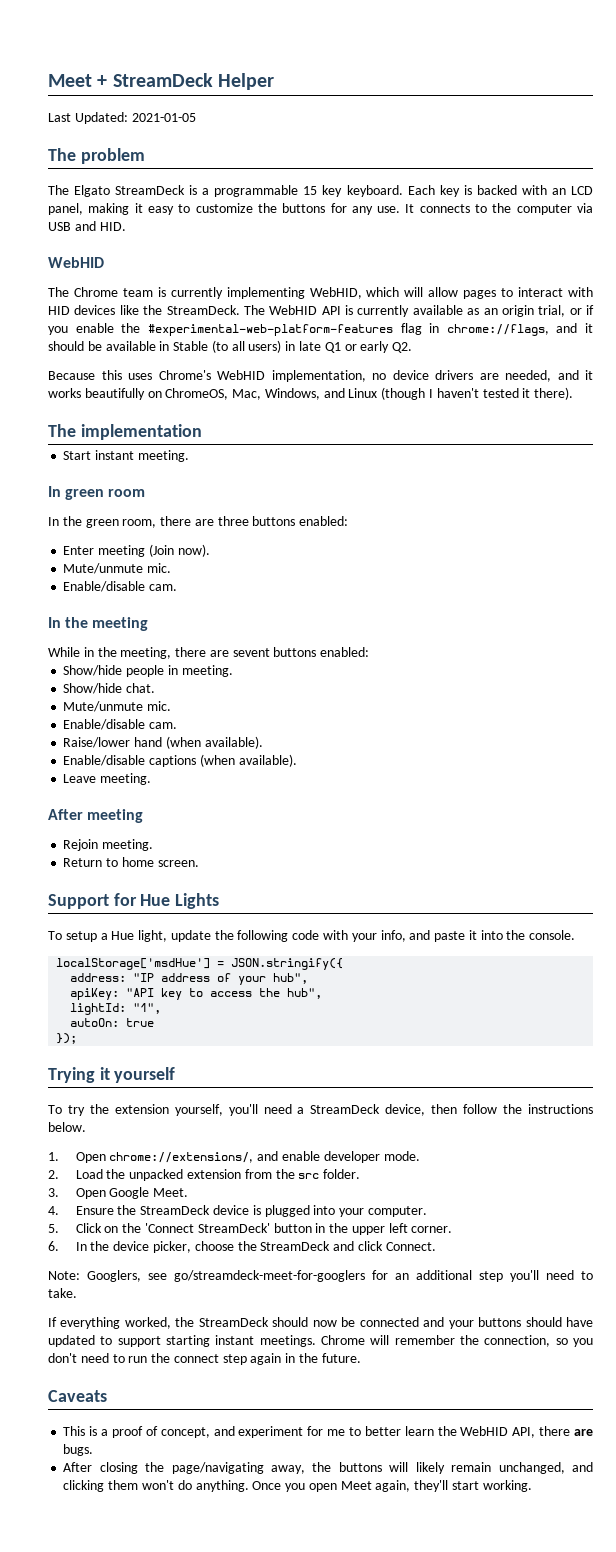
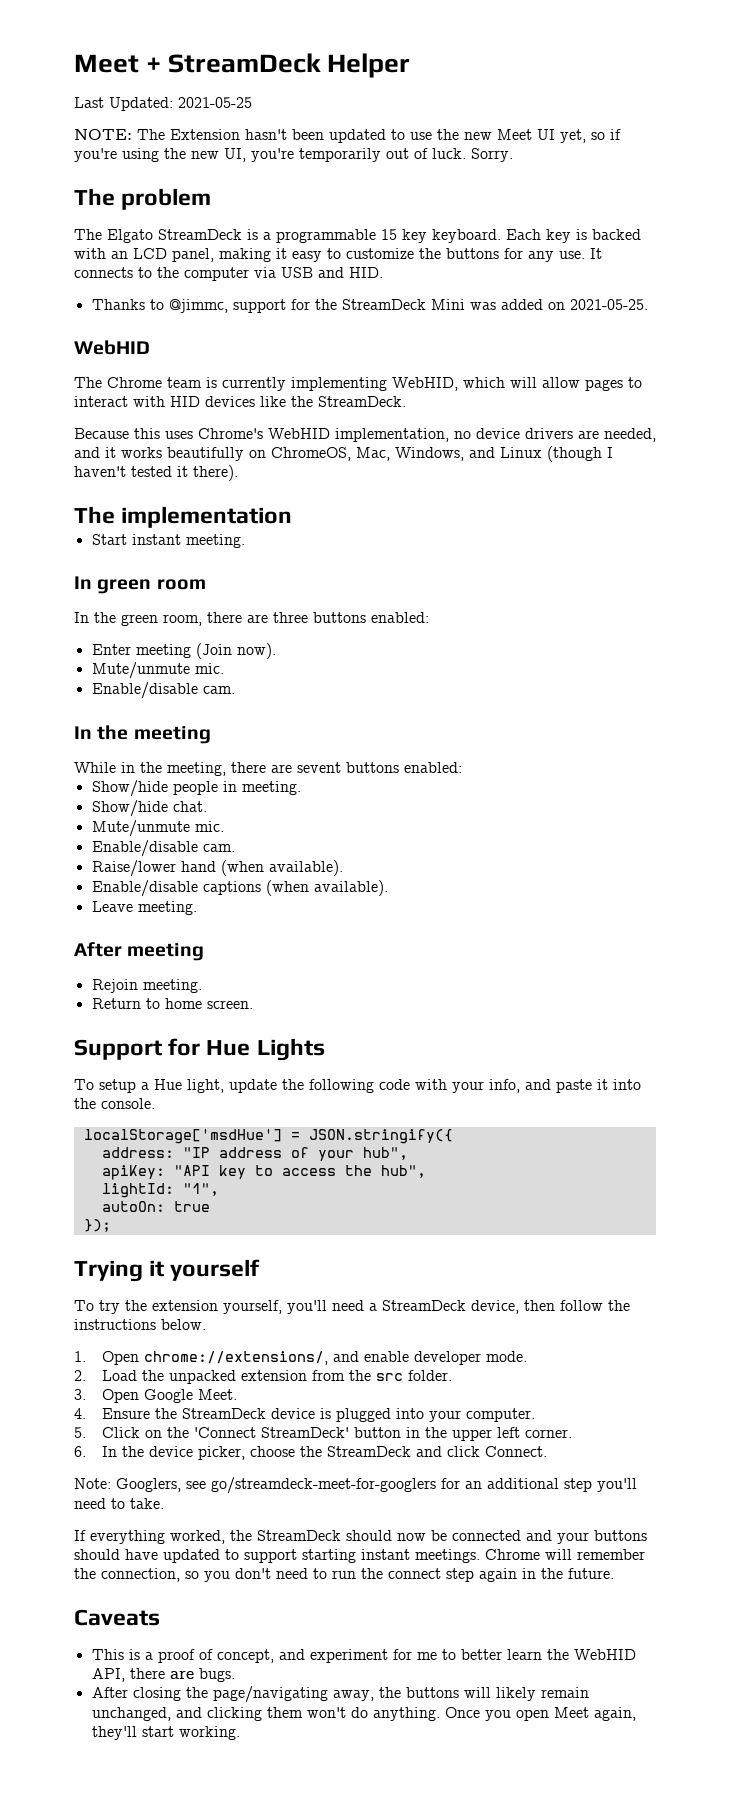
[131,113,196,122] 2021-01-05 -> [178,97,252,108] [74,129,621,143] [74,148,513,162] 2021-05-25 // NOTE: The Extension hasn't been updated to use the new Meet UI yet, so if you're using the new UI, you're temporarily out of luck. Sorry.
(126, 226) none -> [91,299,648,313] // Thanks to @jimmc, support for the StreamDeck Mini was added on 2021-05-25.
[243,305,594,317] [48,323,593,336] [48,340,413,353] The WebHID API is currently available as an origin trial, or if you enable the #experimental-web-platform-features flag in chrome://flags, and it should be available in Stable (to all users) in late Q1 or early Q2. -> (406, 401) none

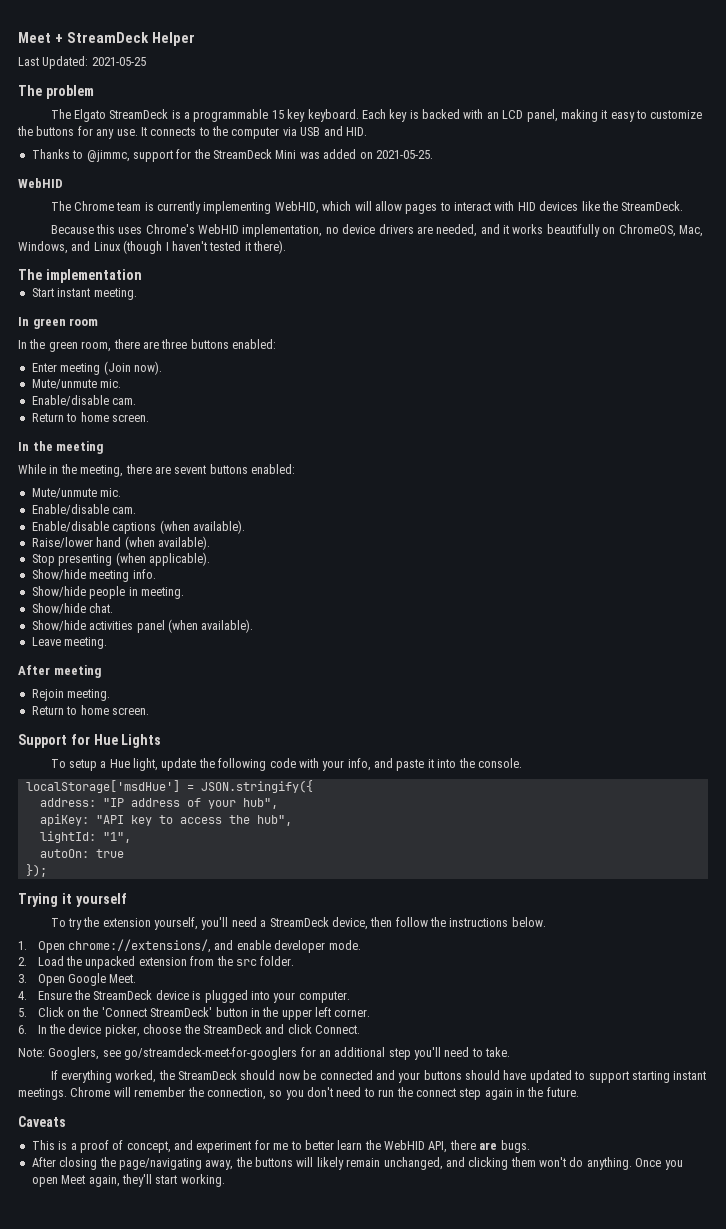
[74,129,621,143] [74,148,513,162] // NOTE: The Extension hasn't been updated to use the new Meet UI yet, so if you're using the new UI, you're temporarily out of luck. Sorry. -> (146, 61) none
(235, 690) none -> [31,412,149,422] // Return to home screen.
(462, 767) none -> [31,488,122,498] [31,504,137,515] [31,520,245,534] [31,536,210,550] [31,552,210,566] [31,569,156,582] // Mute/unmute mic. // Enable/disable cam. // Enable/disable captions (when available). // Raise/lower hand (when available). // Stop presenting (when applicable). // Show/hide meeting info.
[91,820,224,837] [91,840,235,857] [91,860,343,877] [91,880,261,897] Mute/unmute mic. // Enable/disable cam. // Raise/lower hand (when available). // Enable/disable captions -> [31,620,165,633] Show/hide activities panel

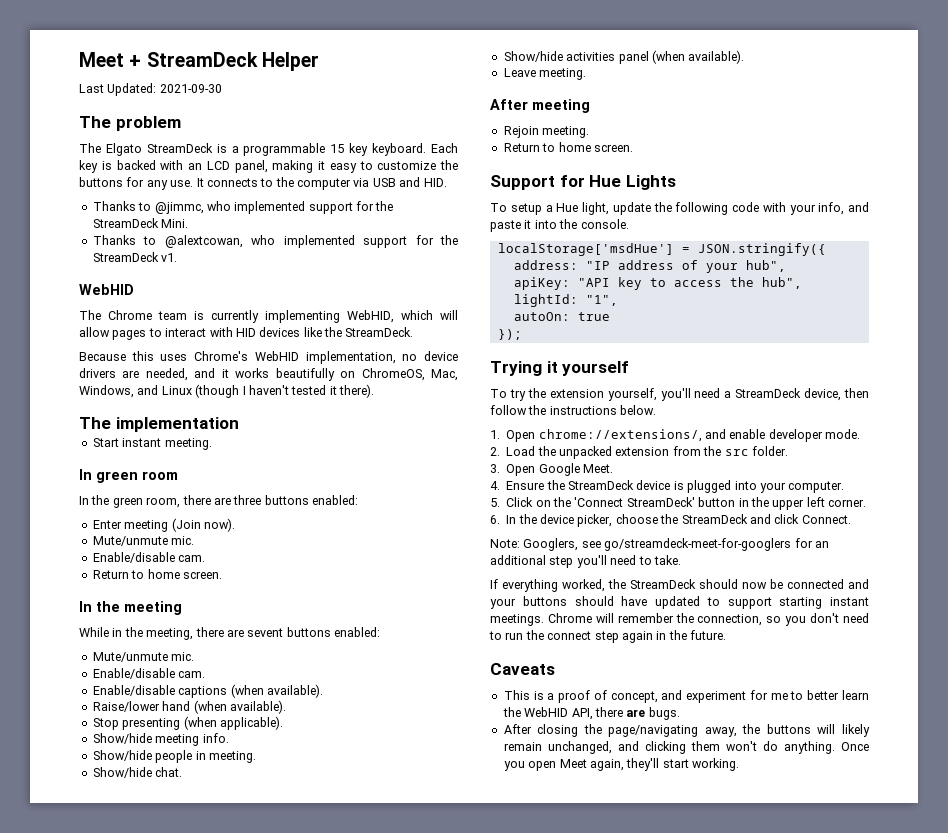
[91,57,146,66] 2021-05-25 -> [159,84,222,93] 2021-09-30
[132,149,433,162] support for the StreamDeck Mini was added on 2021-05-25. -> [206,201,394,214] [92,218,189,228] [92,235,459,248] [92,252,178,262] who implemented support for the StreamDeck Mini. // Thanks to @alextcowan, who implemented support for the StreamDeck v1.

